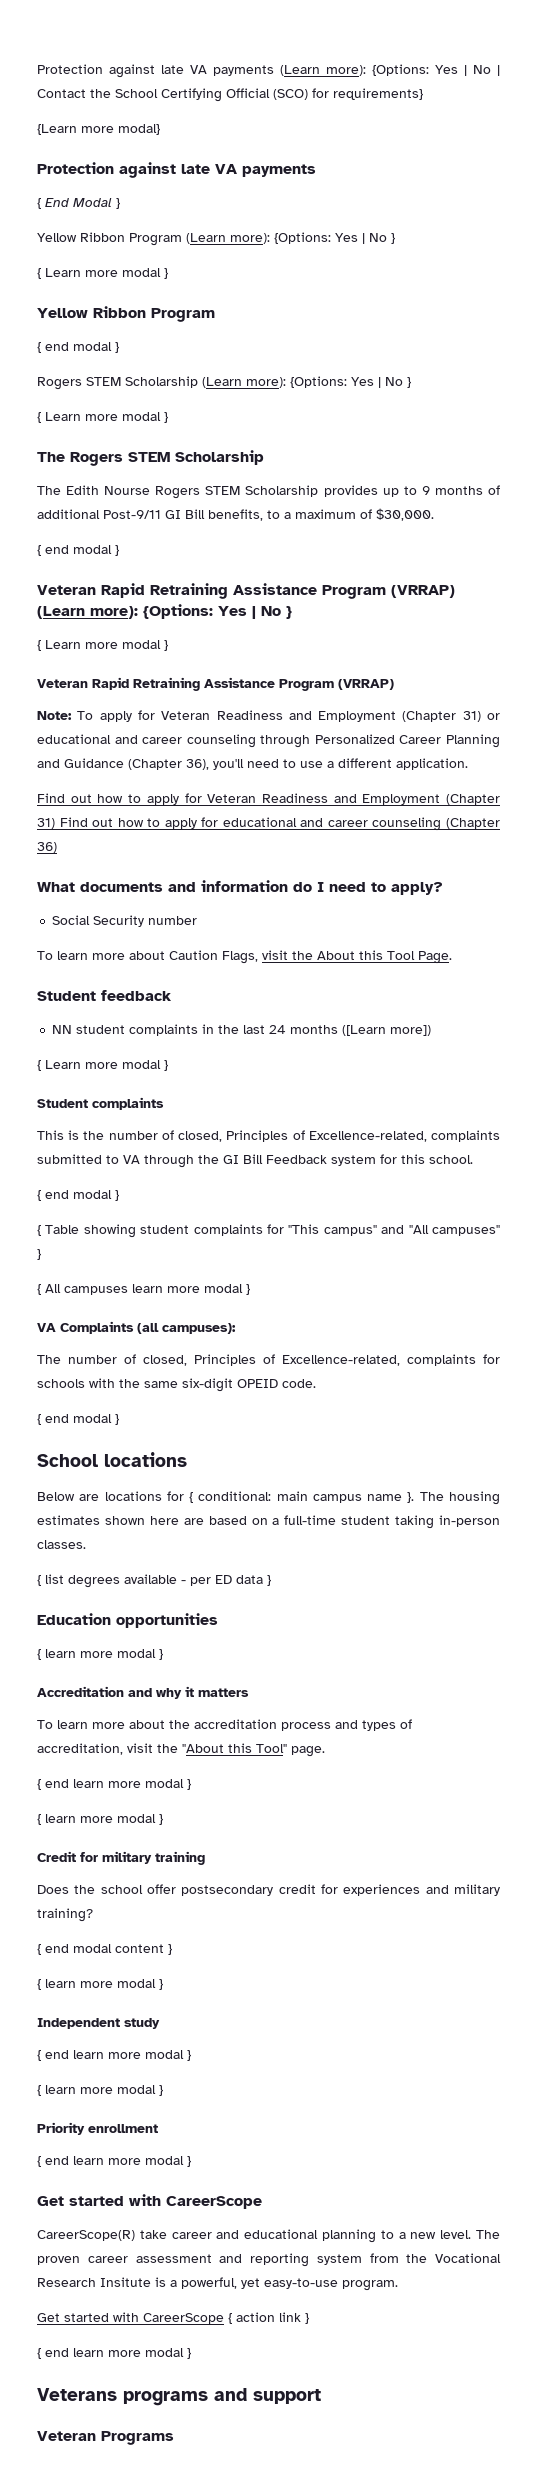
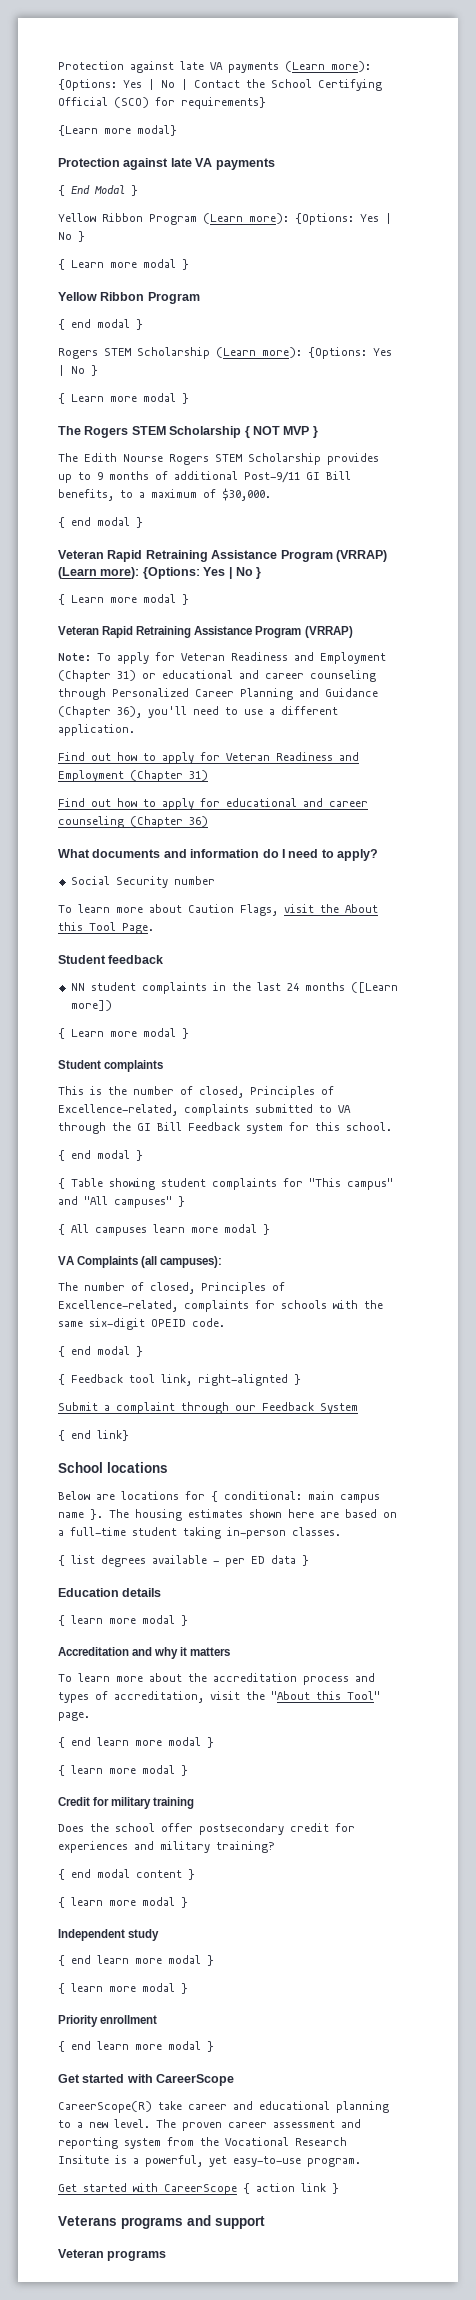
(264, 457) none -> [244,426,318,438] { NOT MVP }
(55, 823) none -> (208, 775) //
(119, 1419) none -> [58,1374,301,1386] [58,1402,358,1414] [58,1430,129,1441] // { Feedback tool link, right-alignted } // Submit a complaint through our Feedback System // { end link}
[116,1613,218,1628] opportunities -> [122,1588,162,1597] details
[37,2348,191,2359] // { end learn more modal } -> (339, 2188) none
[101,2431,174,2445] Programs -> [107,2250,167,2261] programs

